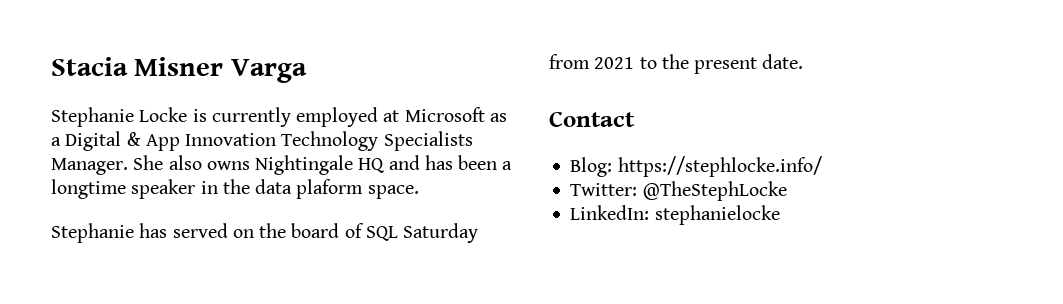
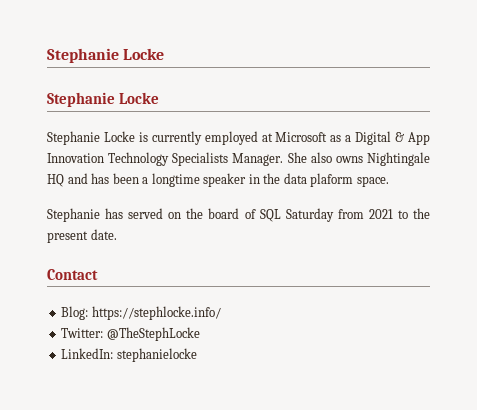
[51,57,307,83] Stacia Misner Varga -> [47,48,165,63] [47,92,160,107] Stephanie Locke // Stephanie Locke

